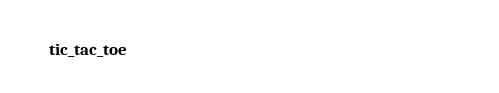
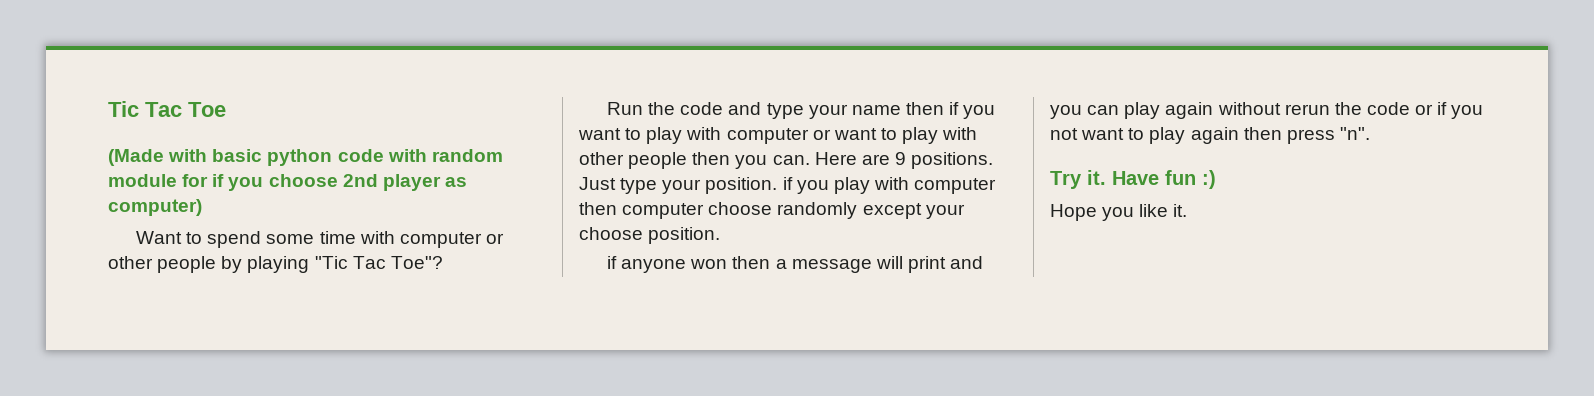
[49,43,127,57] tic_tac_toe -> [108,101,226,117] [108,149,503,166] [108,174,467,191] [108,199,202,216] [136,231,504,248] [108,256,443,273] [607,102,996,119] [578,127,978,144] [579,152,994,169] [579,177,997,194] [579,202,965,219] [579,227,721,244] [607,256,984,273] [1050,102,1484,119] [1050,127,1370,144] [1050,170,1216,189] [1050,204,1188,221] Tic Tac Toe // (Made with basic python code with random module for if you choose 2nd player as computer) // Want to spend some time with computer or other people by playing "Tic Tac Toe"? // Run the code and type your name then if you want to play with computer or want to play with other people then you can. Here are 9 positions. Just type your position. if you play with computer then computer choose randomly except your choose position. // if anyone won then a message will print and you can play again without rerun the code or if you not want to play again then press "n". // Try it. Have fun :) // Hope you like it.

